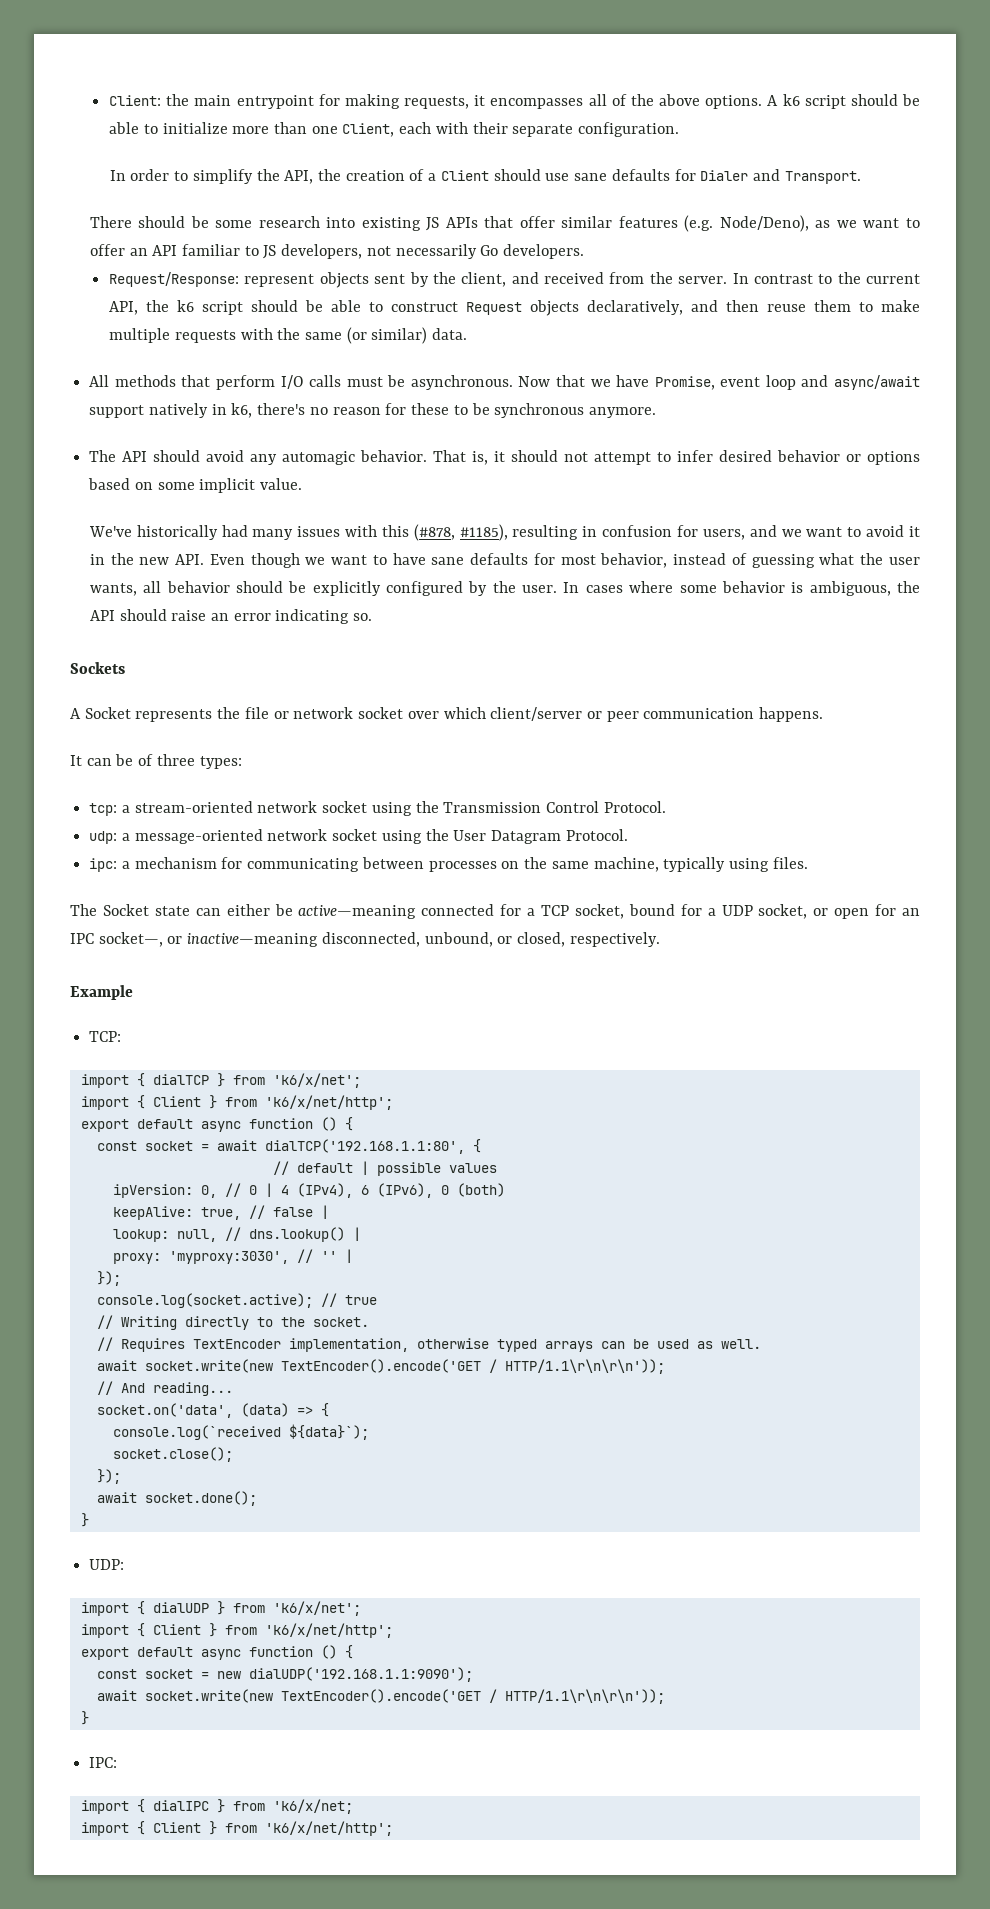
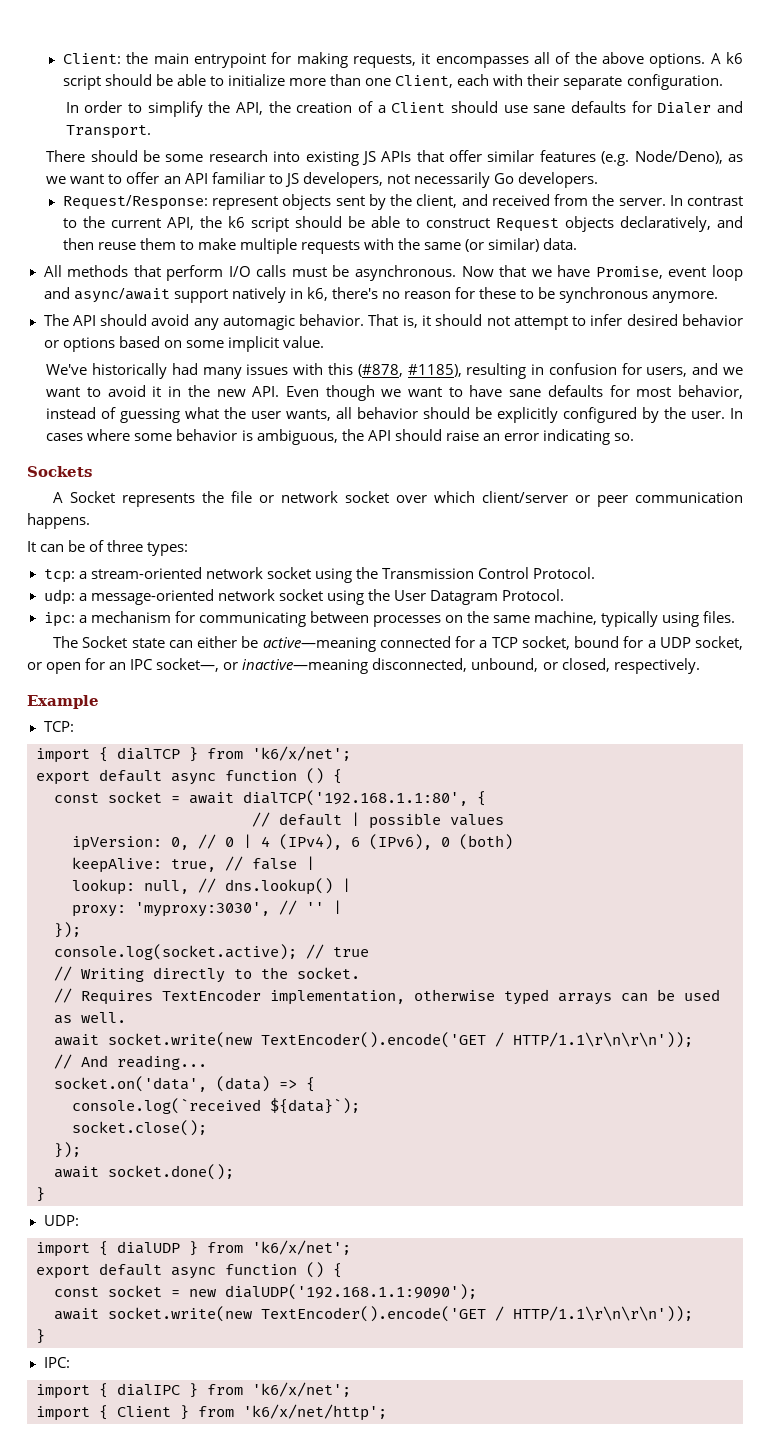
[80,1095,393,1110] // import { Client } from 'k6/x/net/http'; -> (351, 753) none
[80,1623,393,1638] // import { Client } from 'k6/x/net/http'; -> (351, 1247) none
[272,1799,353,1814] 'k6/x/net; -> [252,1382,351,1397] 'k6/x/net';

